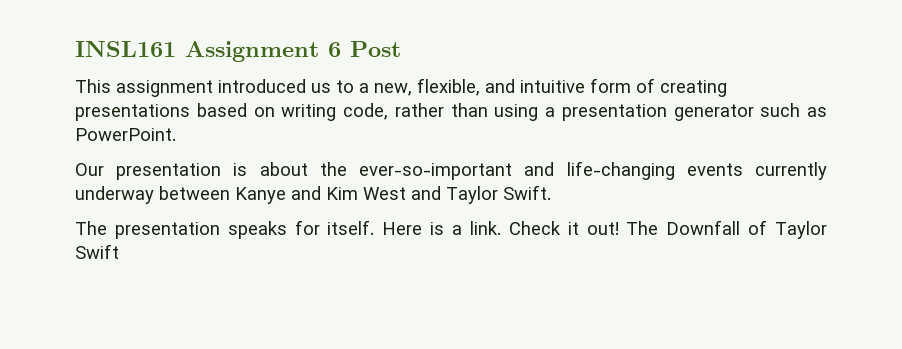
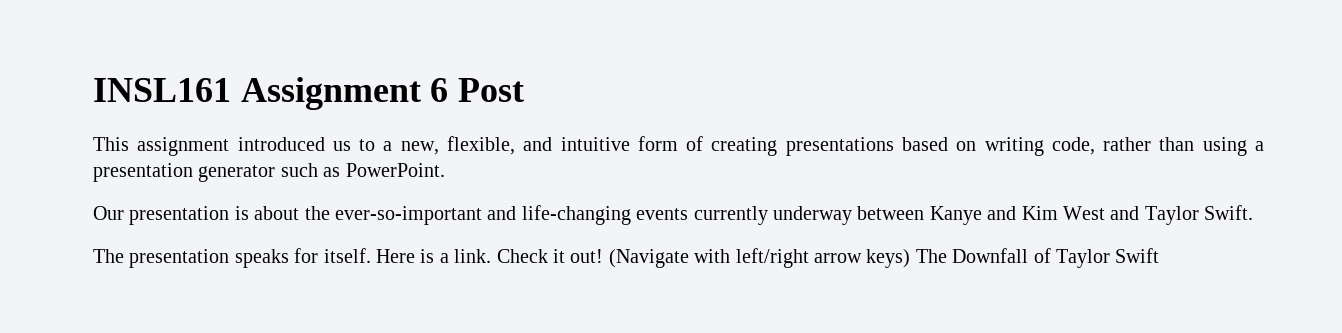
(619, 228) none -> [608,248,911,268] (Navigate with left/right arrow keys)

